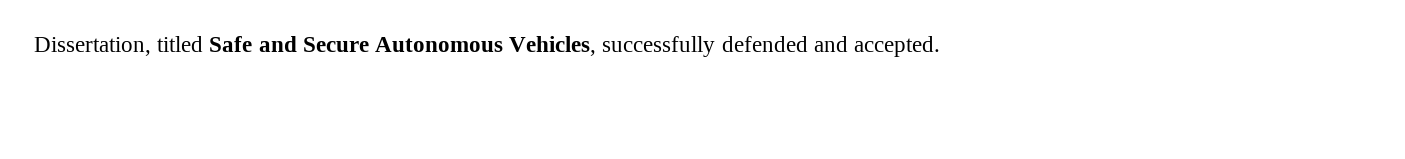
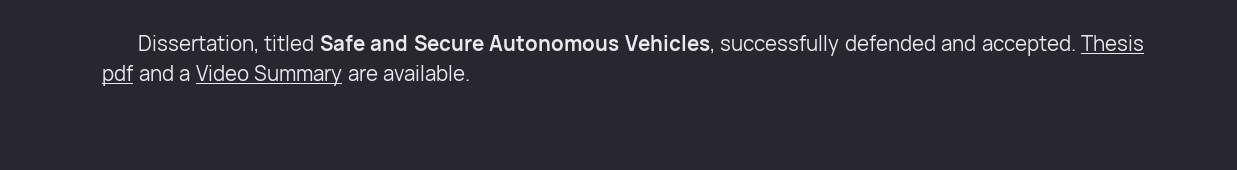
(941, 46) none -> [1081,35,1145,51] [102,65,471,86] Thesis pdf and a Video Summary are available.

